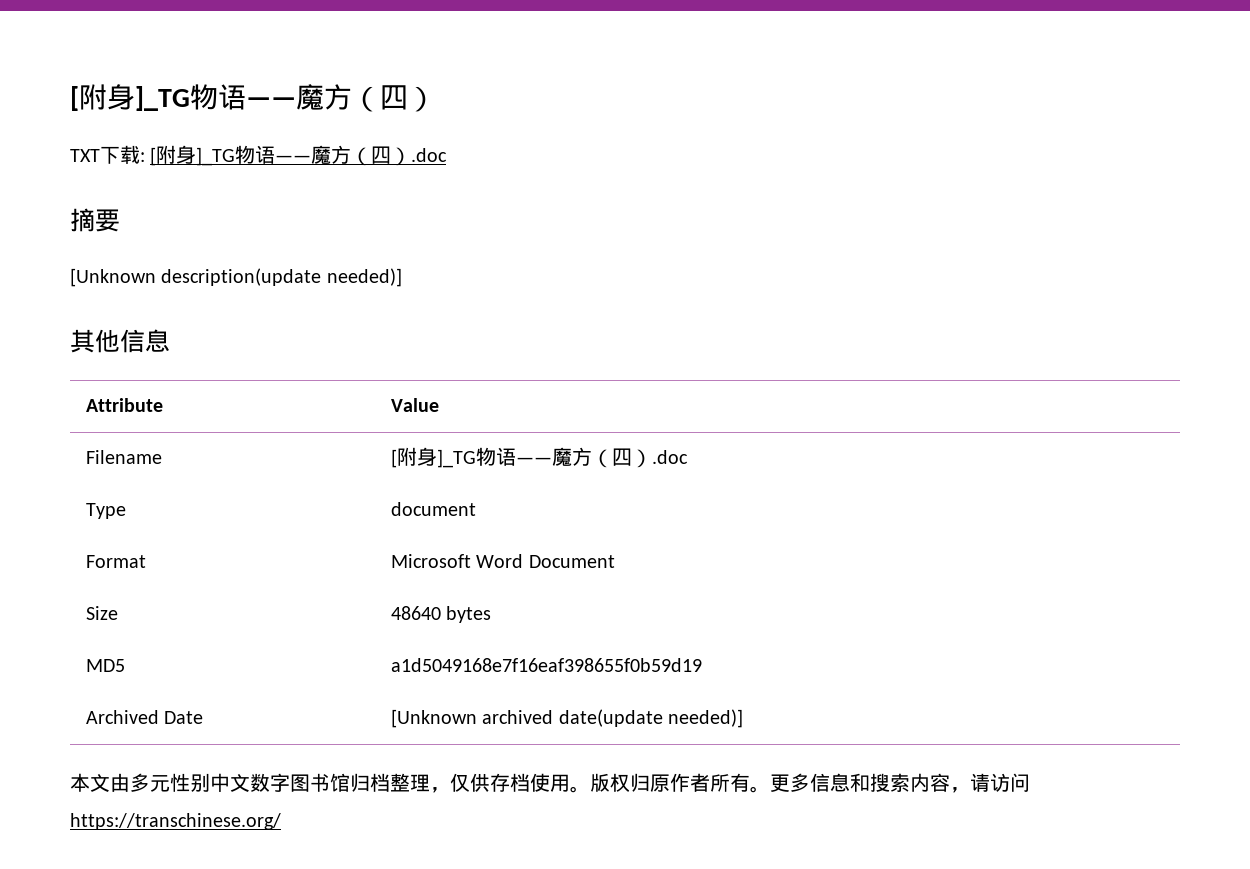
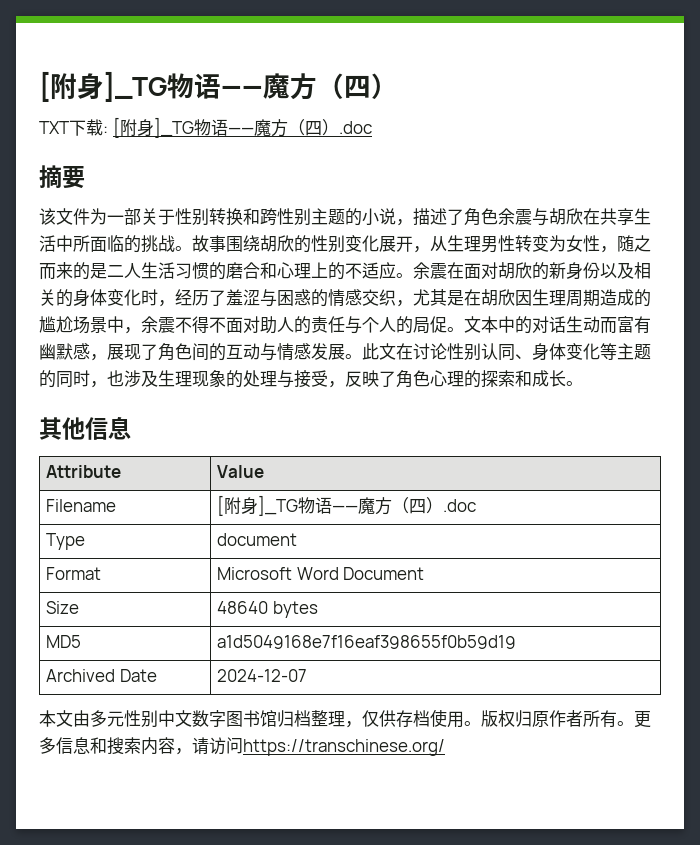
[70,268,402,287] [Unknown description(update needed)] -> [39,208,651,226] [39,235,651,253] [39,262,651,280] [39,289,651,307] [39,316,651,334] [39,343,651,361] [39,370,583,388] 该文件为一部关于性别转换和跨性别主题的小说，描述了角色余震与胡欣在共享生活中所面临的挑战。故事围绕胡欣的性别变化展开，从生理男性转变为女性，随之而来的是二人生活习惯的磨合和心理上的不适应。余震在面对胡欣的新身份以及相关的身体变化时，经历了羞涩与困惑的情感交织，尤其是在胡欣因生理周期造成的尴尬场景中，余震不得不面对助人的责任与个人的局促。文本中的对话生动而富有幽默感，展现了角色间的互动与情感发展。此文在讨论性别认同、身体变化等主题的同时，也涉及生理现象的处理与接受，反映了角色心理的探索和成长。
[390,709,744,728] [Unknown archived date(update needed)] -> [217,669,308,682] 2024-12-07

